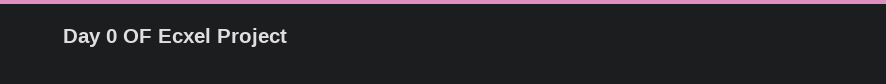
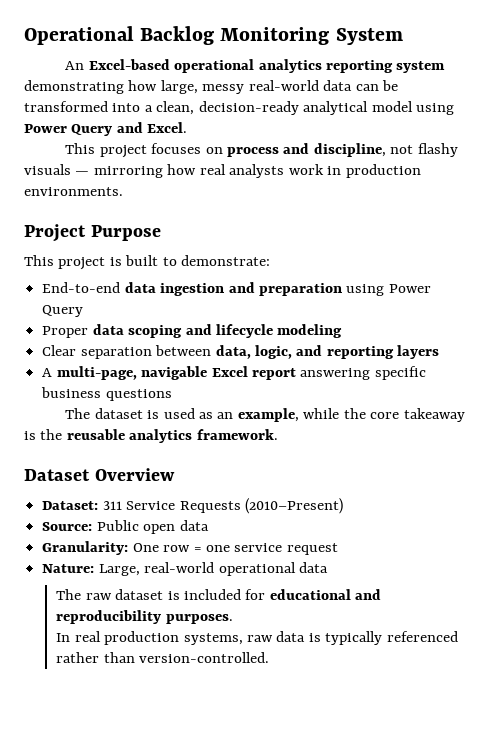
[63,28,287,47] Day 0 OF Ecxel Project -> [24,26,403,45] [65,59,446,73] [24,80,399,94] [24,101,455,115] [24,122,188,136] [65,143,458,158] [24,164,421,178] [24,187,123,196] [24,224,161,242] [24,255,271,270] [42,282,431,296] [42,305,84,317] [42,324,343,338] [42,345,440,359] [42,366,426,380] [41,387,172,401] [65,408,465,422] [24,429,278,443] [24,468,175,481] [42,498,343,514] [42,520,209,534] [42,541,338,555] [42,562,328,576] [56,589,382,600] [56,610,233,624] [56,631,458,645] [56,652,270,663] Operational Backlog Monitoring System // An Excel-based operational analytics reporting system demonstrating how large, messy real-world data can be transformed into a clean, decision-ready analytical model using Power Query and Excel. // This project focuses on process and discipline, not flashy visuals — mirroring how real analysts work in production environments. // Project Purpose // This project is built to demonstrate: // End-to-end data ingestion and preparation using Power Query // Proper data scoping and lifecycle modeling // Clear separation between data, logic, and reporting layers // A multi-page, navigable Excel report answering specific business questions // The dataset is used as an example, while the core takeaway is the reusable analytics framework. // Dataset Overview // Dataset: 311 Service Requests (2010–Present) // Source: Public open data // Granularity: One row = one service request // Nature: Large, real-world operational data // The raw dataset is included for educational and reproducibility purposes. // In real production systems, raw data is typically referenced rather than version-controlled.

